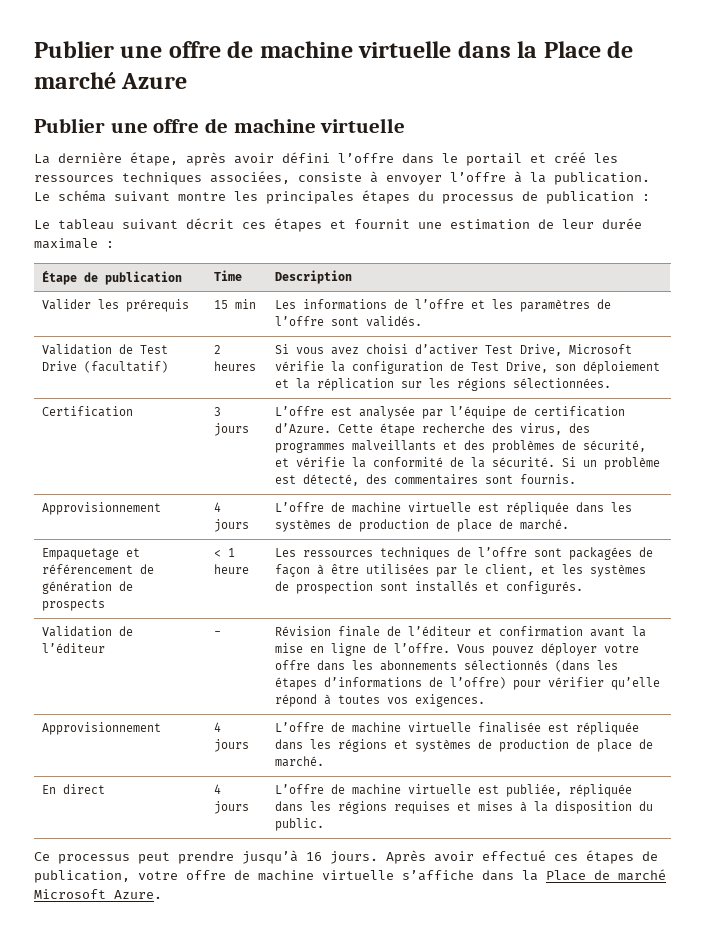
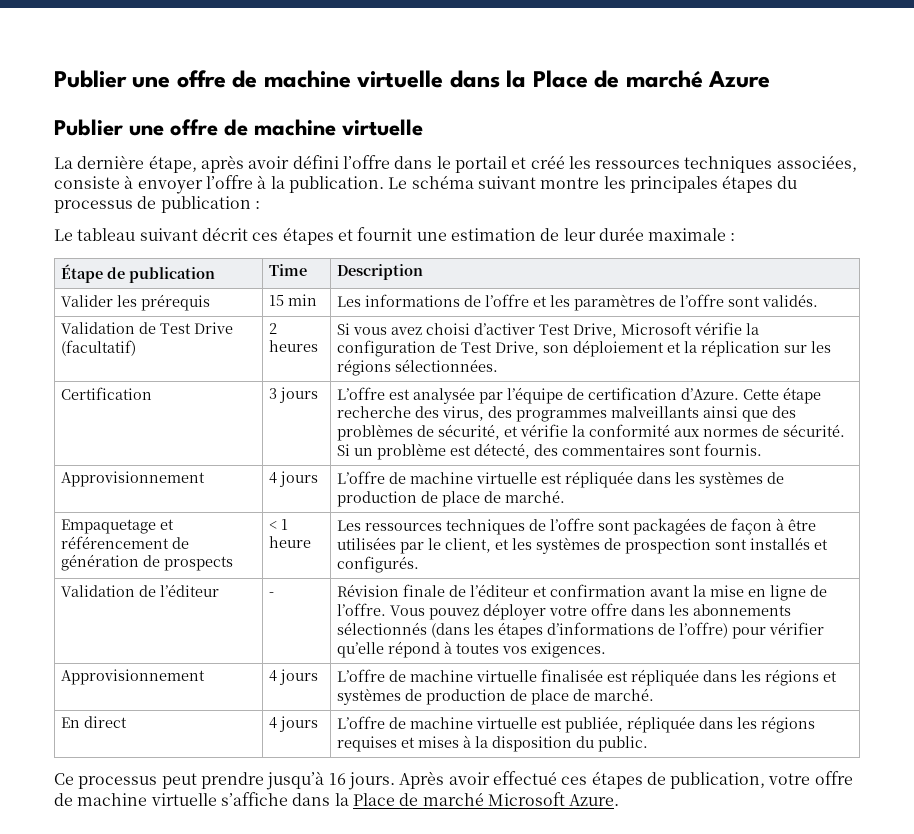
[442,441,457,450] et -> [703,406,769,422] ainsi que
[449,457,485,468] de la -> [674,425,780,437] aux normes de

